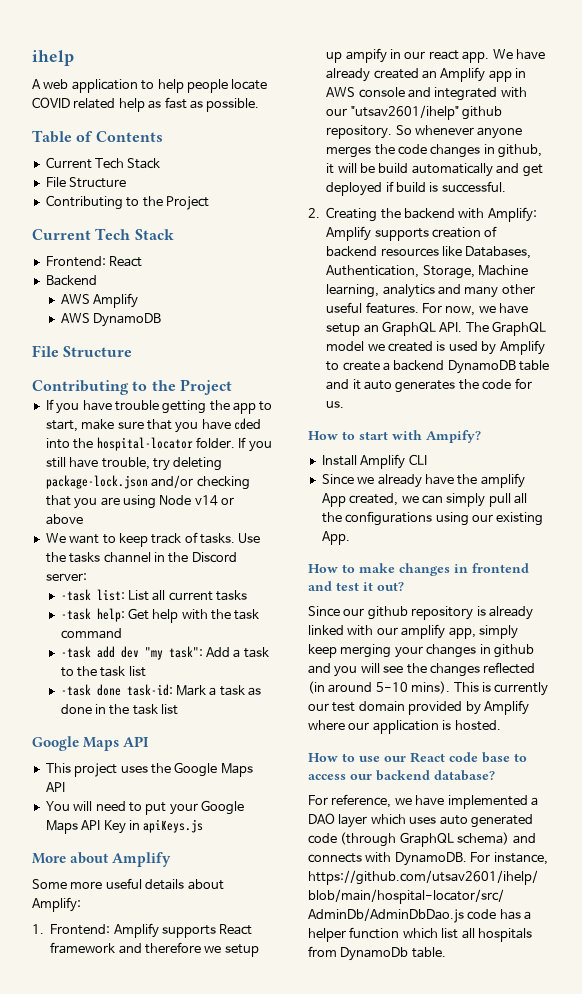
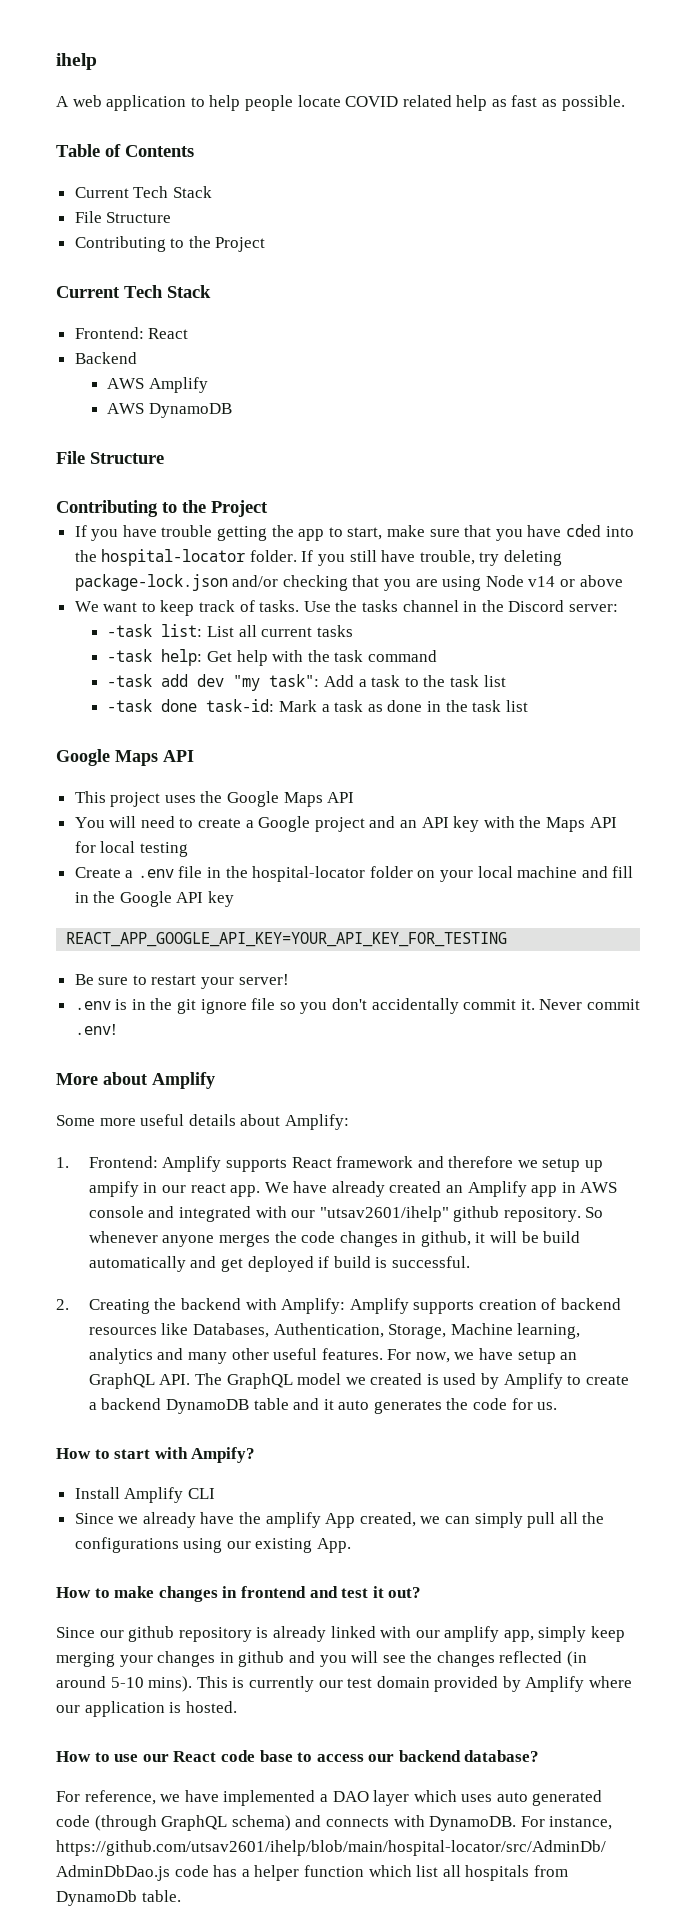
[145,800,244,815] [45,819,204,834] put your Google Maps API Key in apiKeys.js -> [198,816,617,832] [74,841,188,857] [74,866,634,882] [74,891,235,907] [66,932,508,947] [74,974,289,989] [74,998,640,1014] [74,1024,117,1035] create a Google project and an API key with the Maps API for local testing // Create a .env file in the hospital-locator folder on your local machine and fill in the Google API key // REACT_APP_GOOGLE_API_KEY=YOUR_API_KEY_FOR_TESTING // Be sure to restart your server! // .env is in the git ignore file so you don't accidentally commit it. Never commit .env!

